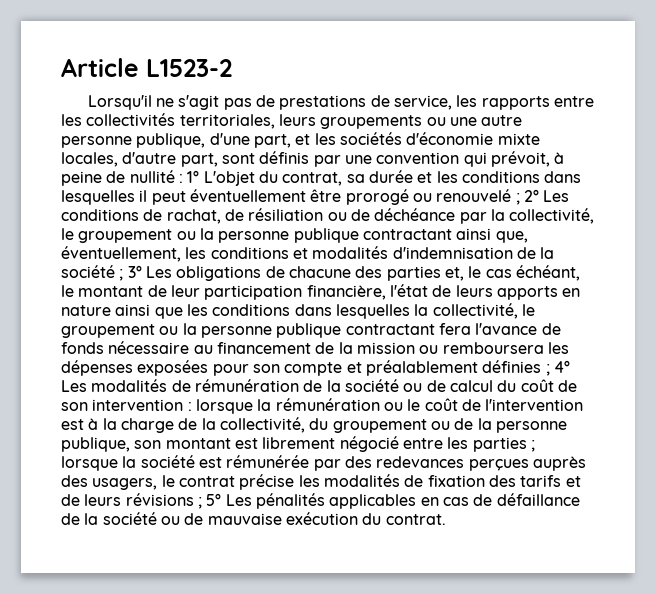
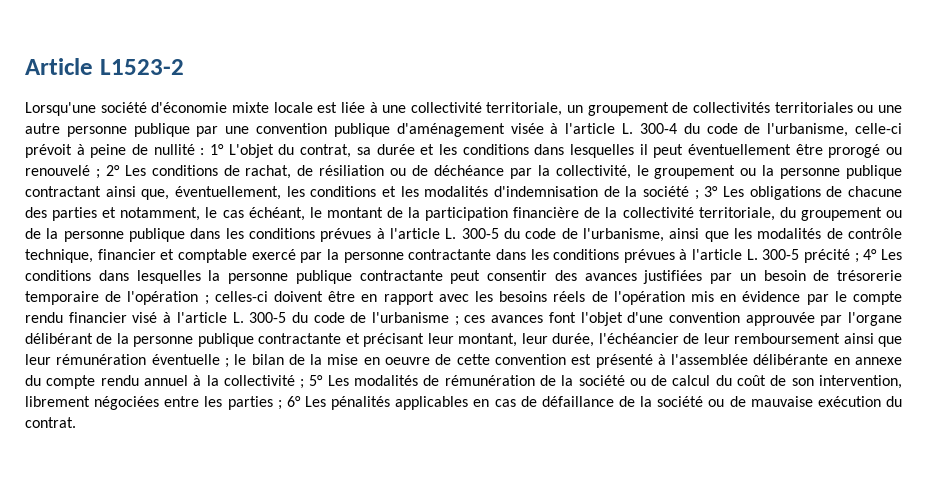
[87,95,594,110] [61,113,523,129] [61,132,540,148] [61,151,550,167] Lorsqu'il ne s'agit pas de prestations de service, les rapports entre les collectivités territoriales, leurs groupements ou une autre personne publique, d'une part, et les sociétés d'économie mixte locales, d'autre part, sont définis par une convention qui prévoit, -> [25,102,902,116] [25,123,903,137] [25,144,72,158] Lorsqu'une société d'économie mixte locale est liée à une collectivité territoriale, un groupement de collectivités territoriales ou une autre personne publique par une convention publique d'aménagement visée à l'article L. 300-4 du code de l'urbanisme, celle-ci prévoit
(308, 253) none -> [400,186,419,197] les
[444,267,464,281] et, -> [102,207,201,221] et notamment,
[170,284,581,300] [61,303,535,319] [61,323,561,338] [61,341,569,354] [61,360,570,376] leur participation financière, l'état de leurs apports en nature ainsi que les conditions dans lesquelles la collectivité, le groupement ou la personne publique contractant fera l'avance de fonds nécessaire au financement de la mission ou remboursera les dépenses exposées pour son compte et préalablement définies ; 4° -> [408,207,903,221] [25,228,903,242] [25,249,902,263] [25,270,902,284] [25,291,903,305] [25,312,903,326] [25,333,903,347] [25,354,902,368] [25,375,324,389] la participation financière de la collectivité territoriale, du groupement ou de la personne publique dans les conditions prévues à l'article L. 300-5 du code de l'urbanisme, ainsi que les modalités de contrôle technique, financier et comptable exercé par la personne contractante dans les conditions prévues à l'article L. 300-5 précité ; 4° Les conditions dans lesquelles la personne publique contractante peut consentir des avances justifiées par un besoin de trésorerie temporaire de l'opération ; celles-ci doivent être en rapport avec les besoins réels de l'opération mis en évidence par le compte rendu financier visé à l'article L. 300-5 du code de l'urbanisme ; ces avances font l'objet d'une convention approuvée par l'organe délibérant de la personne publique contractante et précisant leur montant, leur durée, l'échéancier de leur remboursement ainsi que leur rémunération éventuelle ; le bilan de la mise en oeuvre de cette convention est présenté à l'assemblée délibérante en annexe du compte rendu annuel à la collectivité ; 5°
[92,398,584,414] [61,417,567,433] [61,436,535,452] [61,455,586,471] [61,474,581,490] [61,493,222,509] intervention : lorsque la rémunération ou le coût de l'intervention est à la charge de la collectivité, du groupement ou de la personne publique, son montant est librement négocié entre les parties ; lorsque la société est rémunérée par des redevances perçues auprès des usagers, le contrat précise les modalités de fixation des tarifs et de leurs révisions ; 5° -> [819,375,903,389] [25,396,301,410] intervention, librement négociées entre les parties ; 6°

